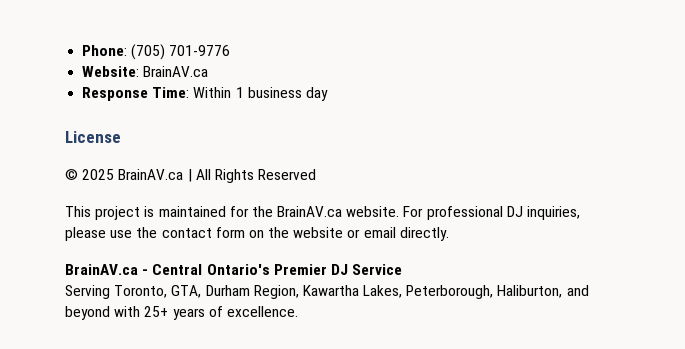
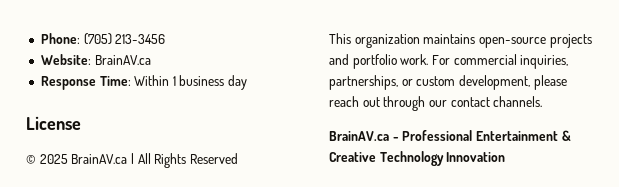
[169,45,231,56] 701-9776 -> [115,34,166,44] 213-3456
[95,206,581,220] [65,227,449,241] [65,264,403,275] [65,285,589,299] [65,306,298,320] project is maintained for the BrainAV.ca website. For professional DJ inquiries, please use the contact form on the website or email directly. // BrainAV.ca - Central Ontario's Premier DJ Service // Serving Toronto, GTA, Durham Region, Kawartha Lakes, Peterborough, Haliburton, and beyond with 25+ years of excellence. -> [354,34,592,48] [329,54,569,69] [329,75,567,90] [329,96,543,111] [329,130,571,141] [329,151,506,166] organization maintains open-source projects and portfolio work. For commercial inquiries, partnerships, or custom development, please reach out through our contact channels. // BrainAV.ca - Professional Entertainment & Creative Technology Innovation

